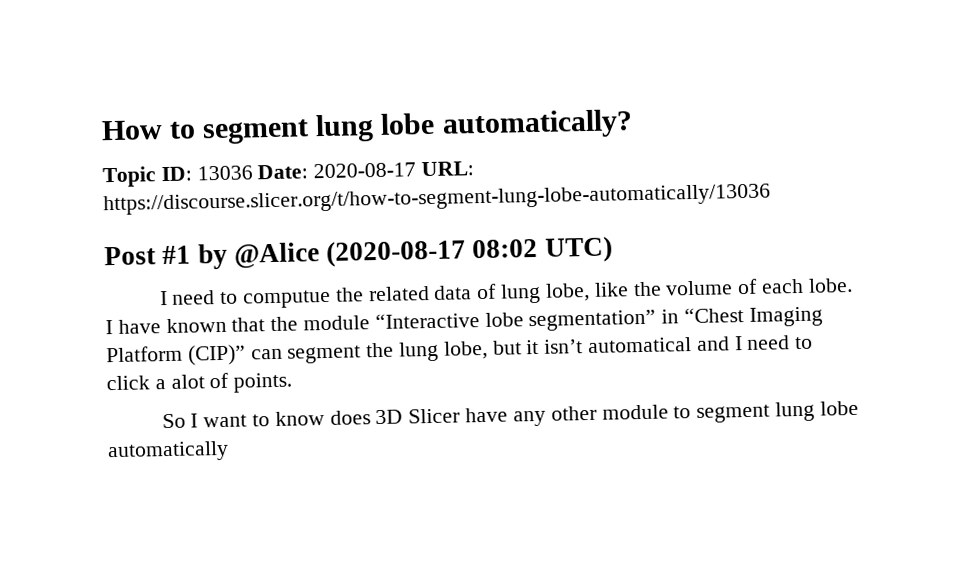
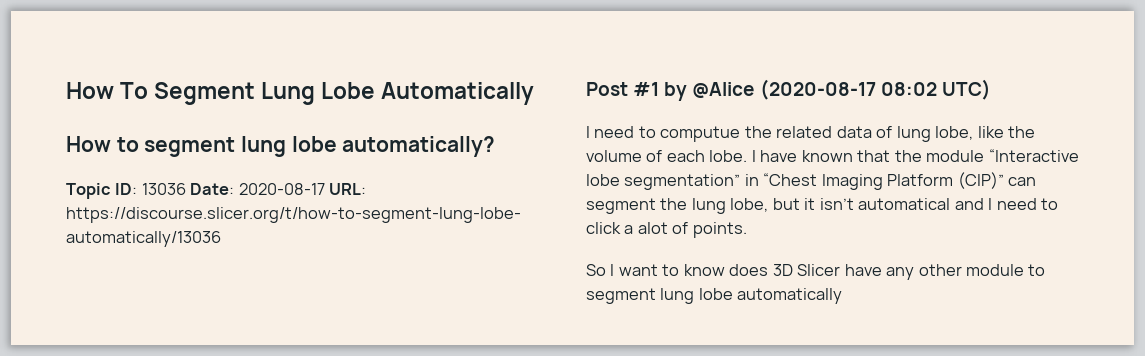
[101,120,163,141] How -> [66,82,535,105] [66,136,111,152] How To Segment Lung Lobe Automatically // How

